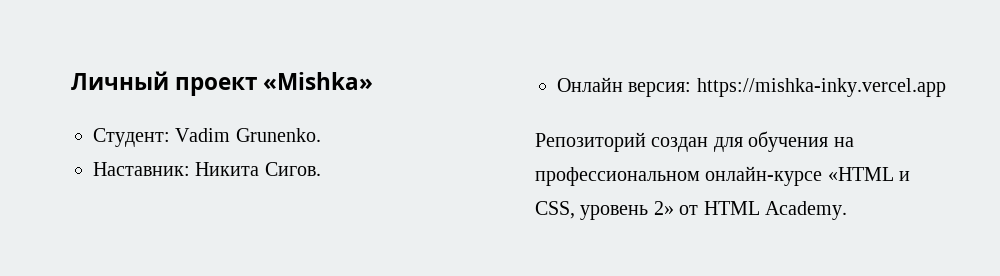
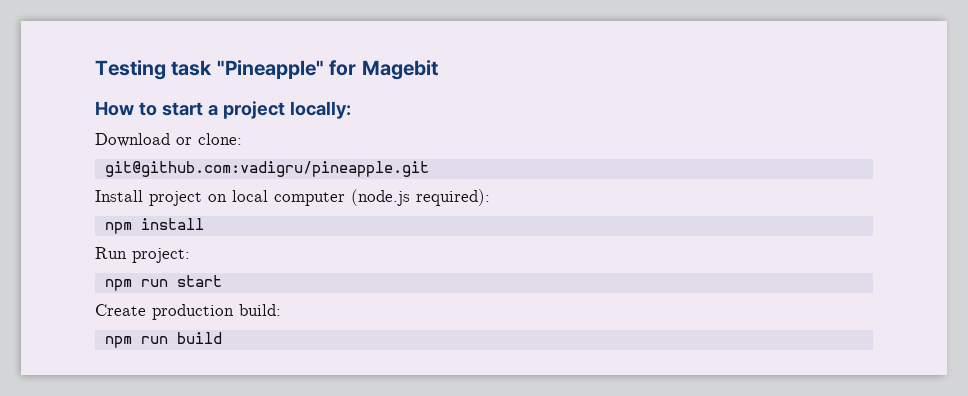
[71,71,374,96] [93,128,321,147] [93,162,321,176] [557,77,946,97] [535,131,854,152] [535,166,911,186] [535,201,847,220] Личный проект «Mishka» // Студент: Vadim Grunenko. // Наставник: Никита Сигов. // Онлайн версия: https://mishka-inky.vercel.app // Репозиторий создан для обучения на профессиональном онлайн‑курсе «HTML и CSS, уровень 2» от HTML Academy. -> [95,60,438,80] [95,101,351,119] [95,133,242,147] [104,161,429,177] [95,189,490,206] [104,218,204,234] [95,247,190,263] [104,275,222,291] [95,304,281,320] [104,332,222,348] Testing task "Pineapple" for Magebit // How to start a project locally: // Download or clone: // git@github.com:vadigru/pineapple.git // Install project on local computer (node.js required): // npm install // Run project: // npm run start // Create production build: // npm run build

